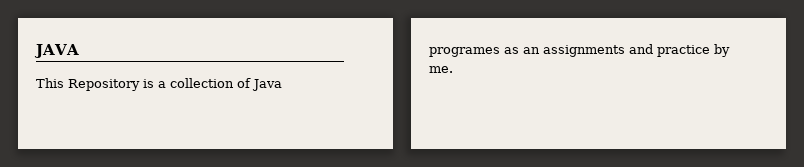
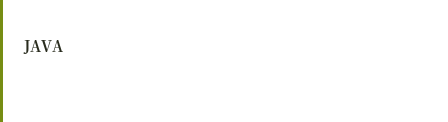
[36,78,282,91] [429,44,730,57] [429,66,453,73] // This Repository is a collection of Java programes as an assignments and practice by me. -> (64, 47) none

